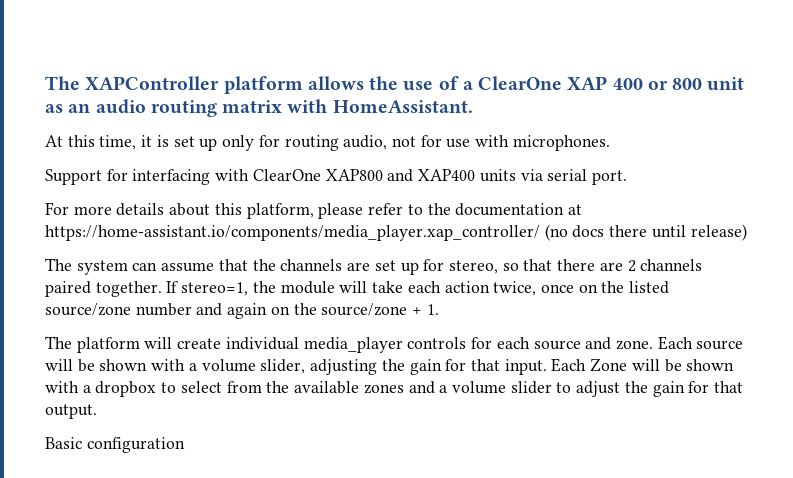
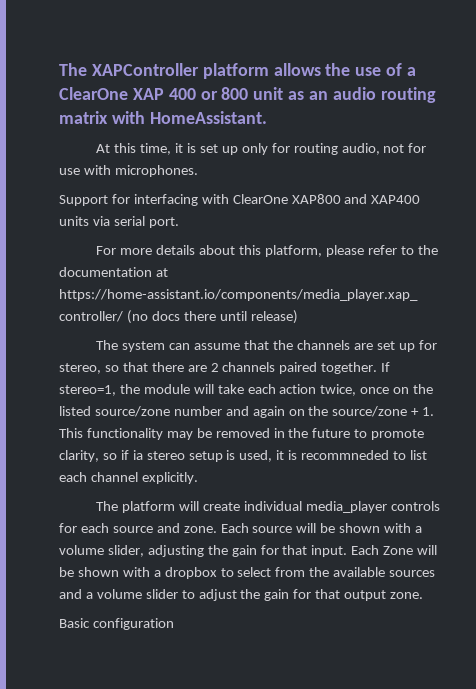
(439, 309) none -> [59,428,425,440] [59,450,427,462] [59,472,198,484] This functionality may be removed in the future to promote clarity, so if ia stereo setup is used, it is recommneded to list each channel explicitly.
[363,384,404,394] zones -> [389,570,436,577] sources
[45,404,97,419] output. -> [344,590,424,601] output zone.

